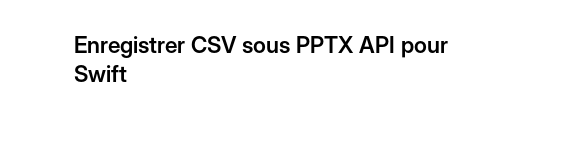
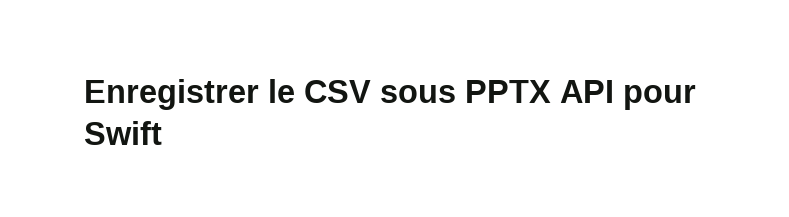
(185, 47) none -> [268,79,295,103] le

